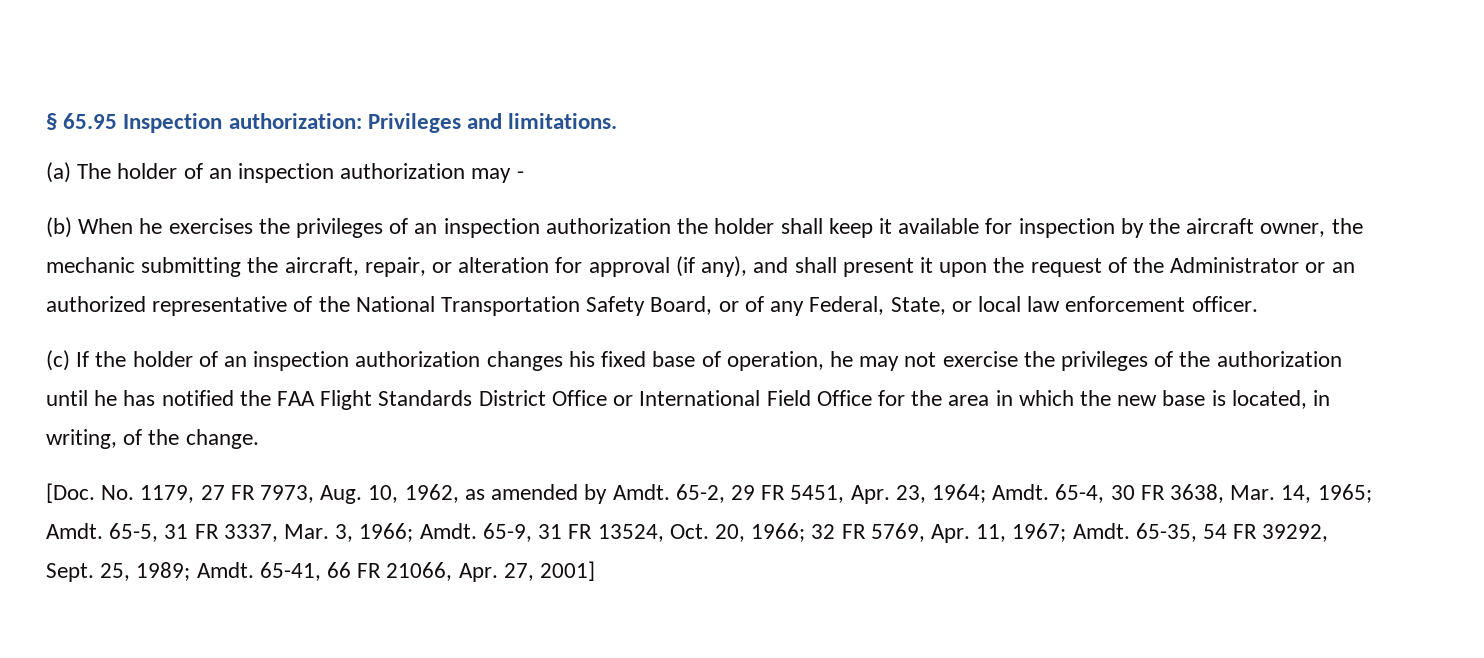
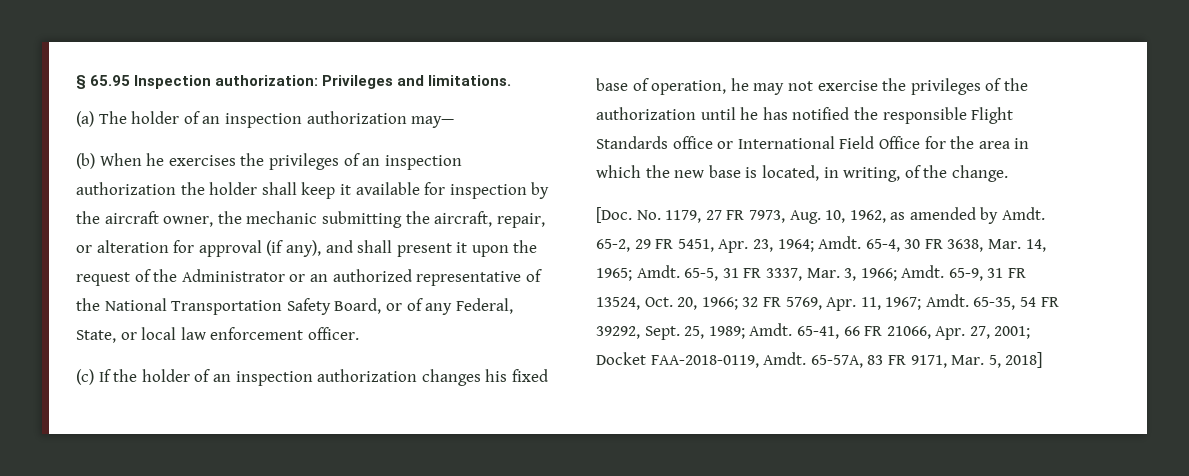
[471,168,524,183] may - -> [411,116,455,128] may—
[277,391,316,406] FAA -> [882,107,967,124] responsible
[478,390,607,406] District Office -> [672,136,713,149] office
[540,561,596,581] 2001] -> [994,326,1031,339] [596,352,1043,368] 2001; Docket FAA-2018-0119, Amdt. 65-57A, 83 FR 9171, Mar. 5, 2018]

